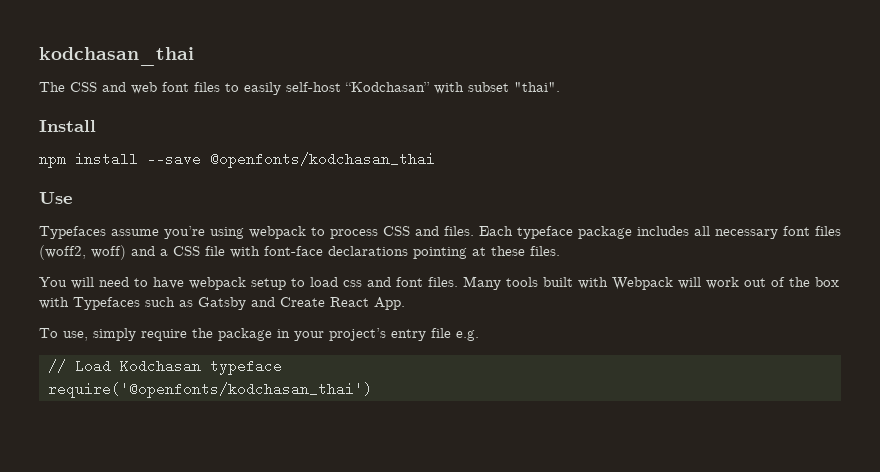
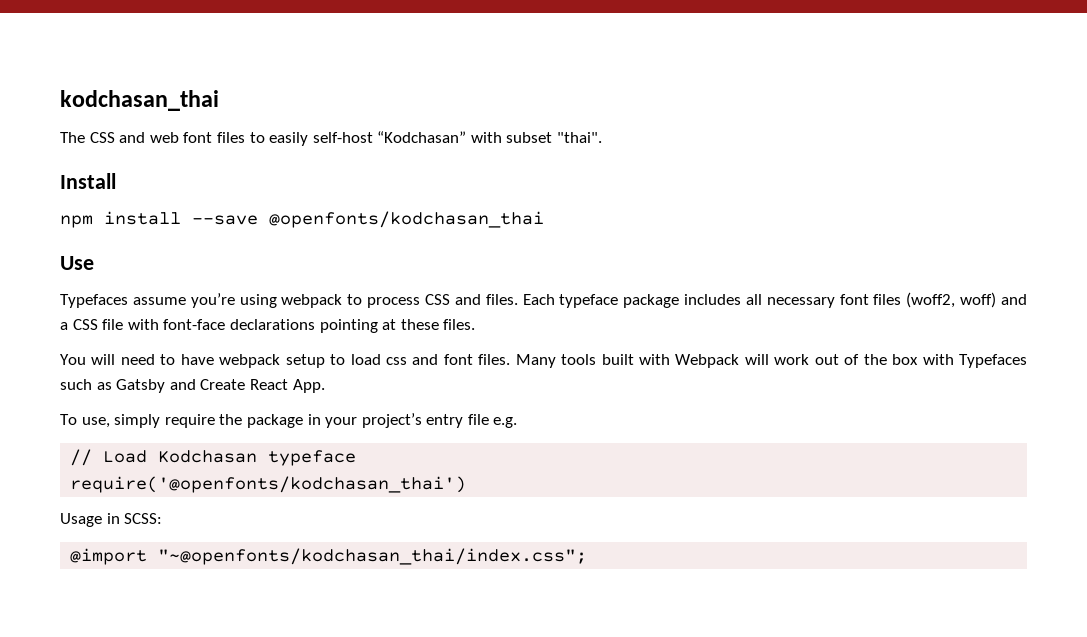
(372, 390) none -> [60,513,163,527] [70,548,588,565] // Usage in SCSS: // @import "~@openfonts/kodchasan_thai/index.css";

